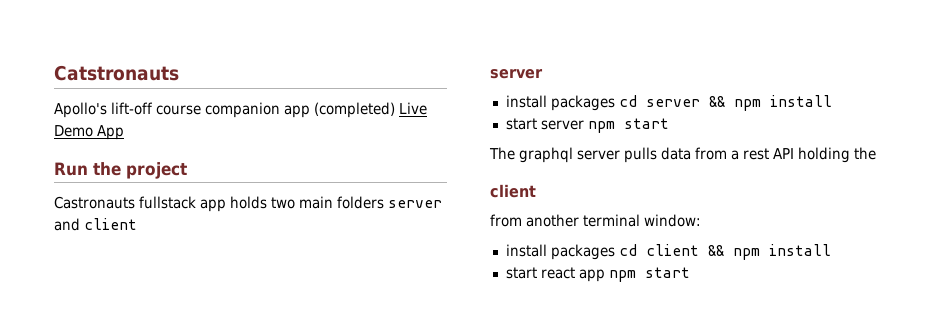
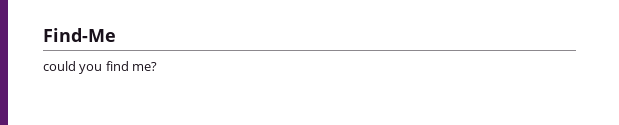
[54,65,179,81] [54,102,427,118] [54,125,124,140] [54,162,187,179] [54,196,442,212] [54,218,137,231] [490,69,543,79] [505,95,832,111] [505,118,669,133] [489,147,876,163] [490,184,536,198] [490,214,701,227] [505,244,831,260] [505,267,690,282] Catstronauts // Apollo's lift-off course companion app (completed) Live Demo App // Run the project // Castronauts fullstack app holds two main folders server and client // server // install packages cd server && npm install // start server npm start // The graphql server pulls data from a rest API holding the // client // from another terminal window: // install packages cd client && npm install // start react app npm start -> [43,28,116,42] [43,61,158,74] Find-Me // could you find me?

